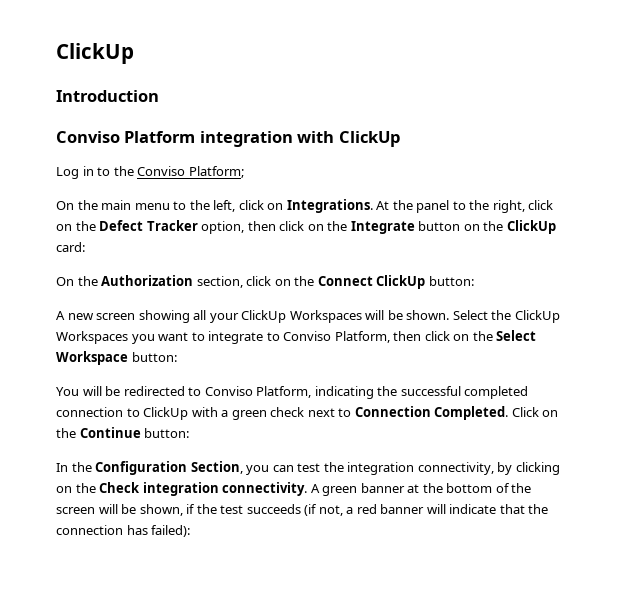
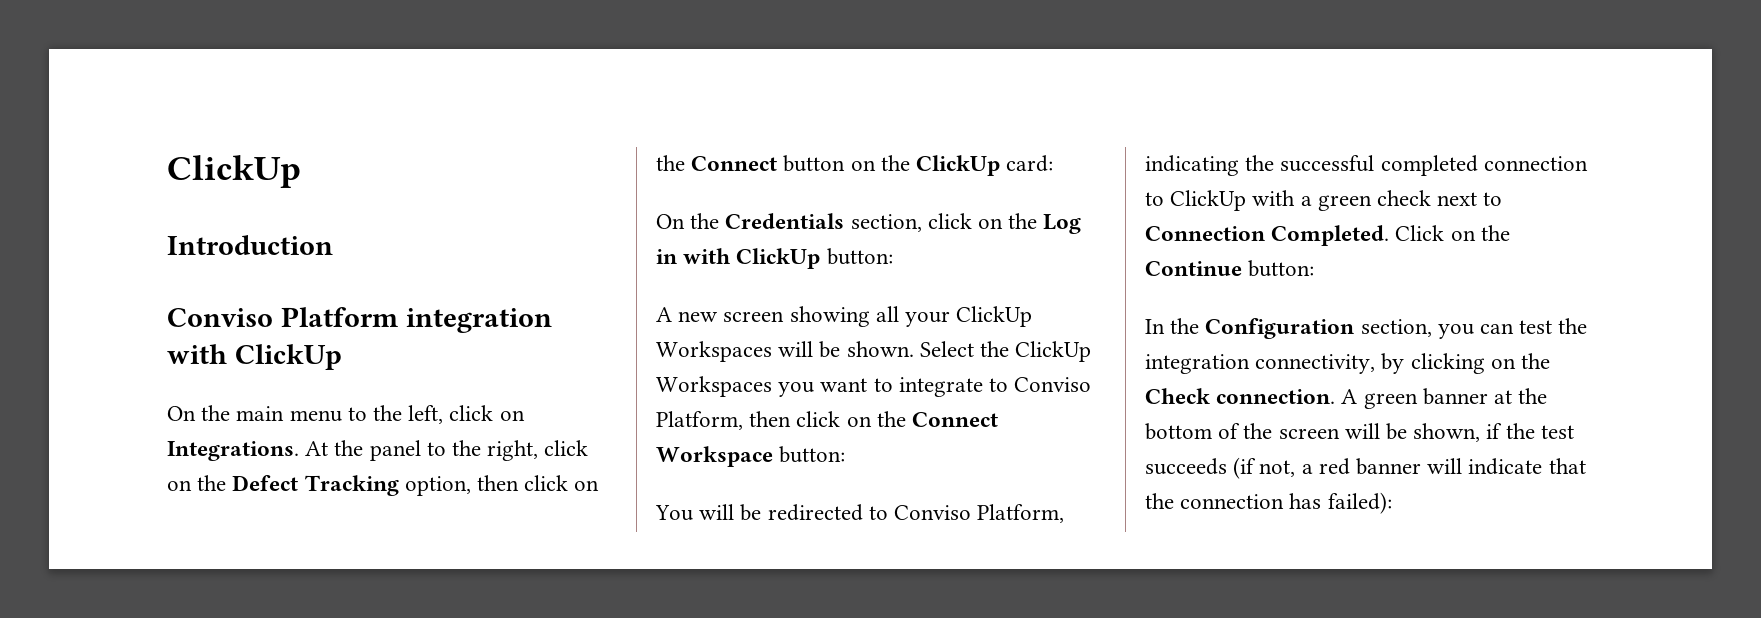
[56,166,244,179] // Log in to the Conviso Platform; -> (342, 357) none
[146,220,198,231] Tracker -> [304,475,399,496] Tracking
[350,221,415,234] Integrate -> [691,156,778,171] Connect
[101,275,194,286] Authorization -> [725,213,845,229] Credentials
[317,276,373,286] Connect -> [1043,214,1082,234] [656,248,732,264] Log in with
[496,330,537,341] Select -> [912,412,999,427] Connect
[190,461,243,474] Section, -> [1360,319,1432,337] section,
[142,482,308,496] integration connectivity. -> [1216,389,1336,404] connection.

